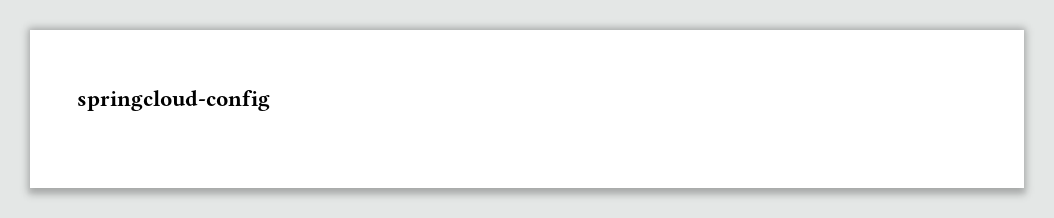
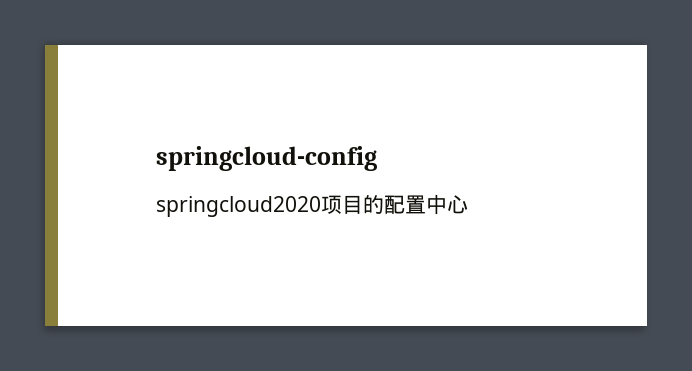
(270, 100) none -> [156,194,468,217] // springcloud2020项目的配置中心

